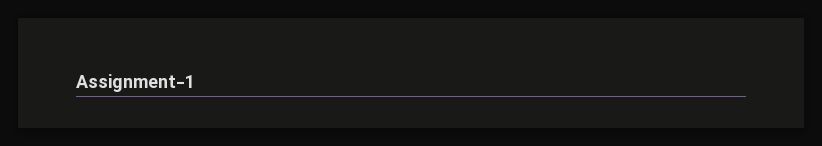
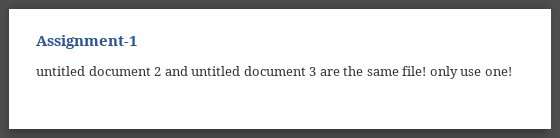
(195, 83) none -> [36,66,512,79] // untitled document 2 and untitled document 3 are the same file! only use one!

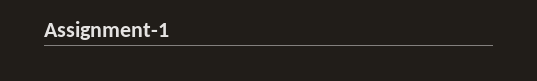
[36,66,512,79] // untitled document 2 and untitled document 3 are the same file! only use one! -> (169, 30) none

